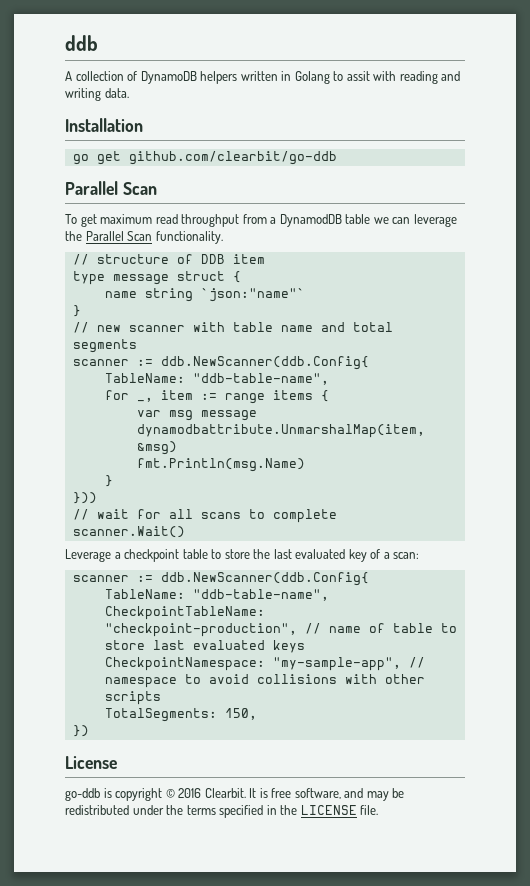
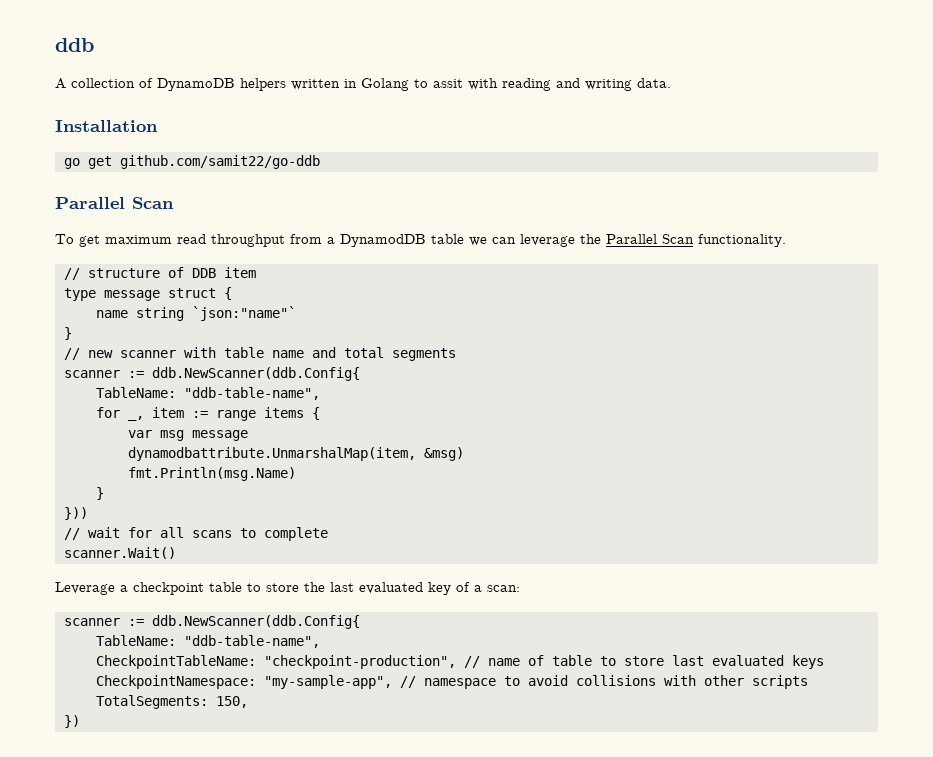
[128,151,337,165] github.com/clearbit/go-ddb -> [119,155,320,169] github.com/samit22/go-ddb
[65,756,117,769] [65,788,405,801] [65,805,379,818] // License // go-ddb is copyright © 2016 Clearbit. It is free software, and may be redistributed under the terms specified in the LICENSE file. -> (80, 721) none

